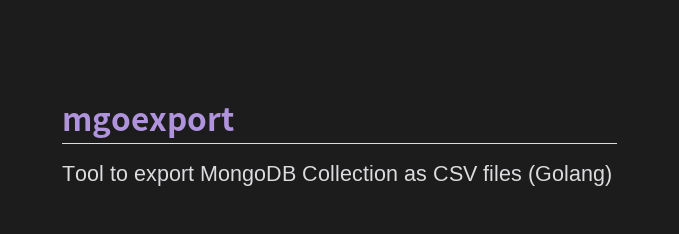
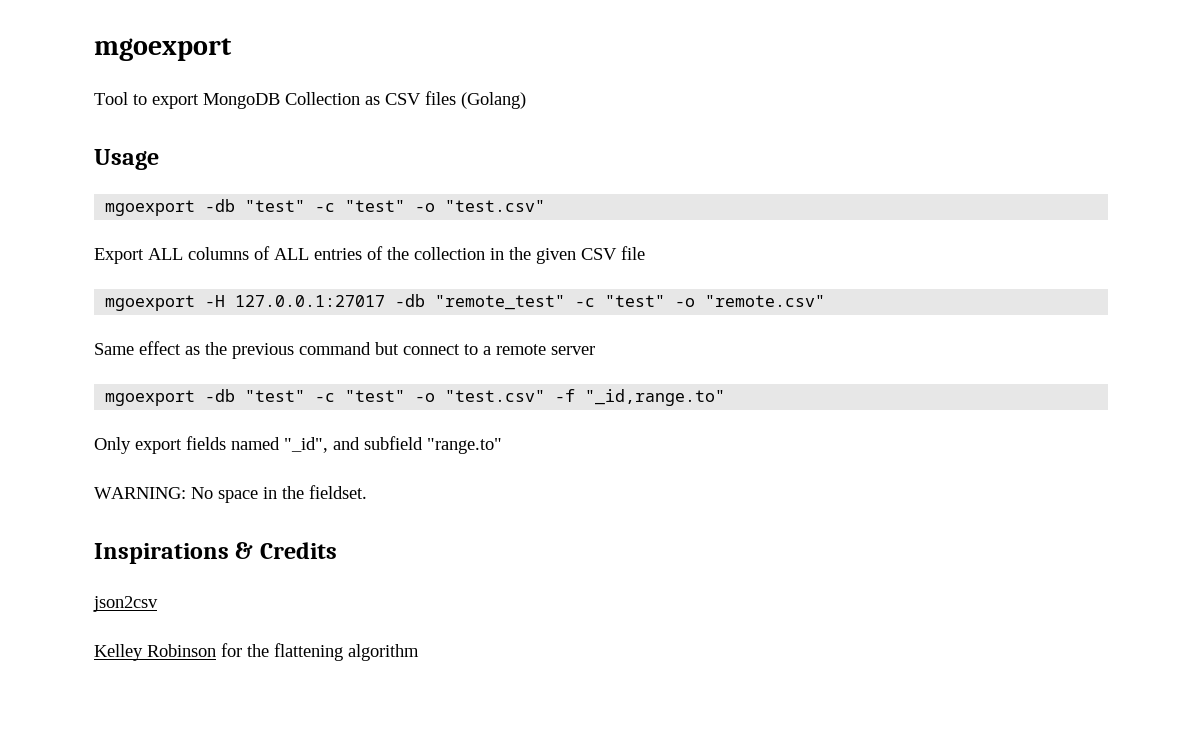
(612, 175) none -> [94,149,159,170] [105,199,546,216] [94,246,645,264] [105,294,826,311] [94,341,595,359] [105,389,726,406] [94,436,502,454] [94,485,367,503] [94,542,337,564] [93,596,158,612] [94,643,419,661] // Usage // mgoexport -db "test" -c "test" -o "test.csv" // Export ALL columns of ALL entries of the collection in the given CSV file // mgoexport -H 127.0.0.1:27017 -db "remote_test" -c "test" -o "remote.csv" // Same effect as the previous command but connect to a remote server // mgoexport -db "test" -c "test" -o "test.csv" -f "_id,range.to" // Only export fields named "_id", and subfield "range.to" // WARNING: No space in the fieldset. // Inspirations & Credits // json2csv // Kelley Robinson for the flattening algorithm

